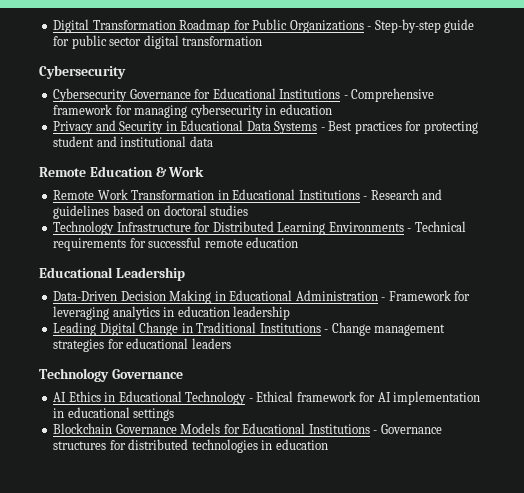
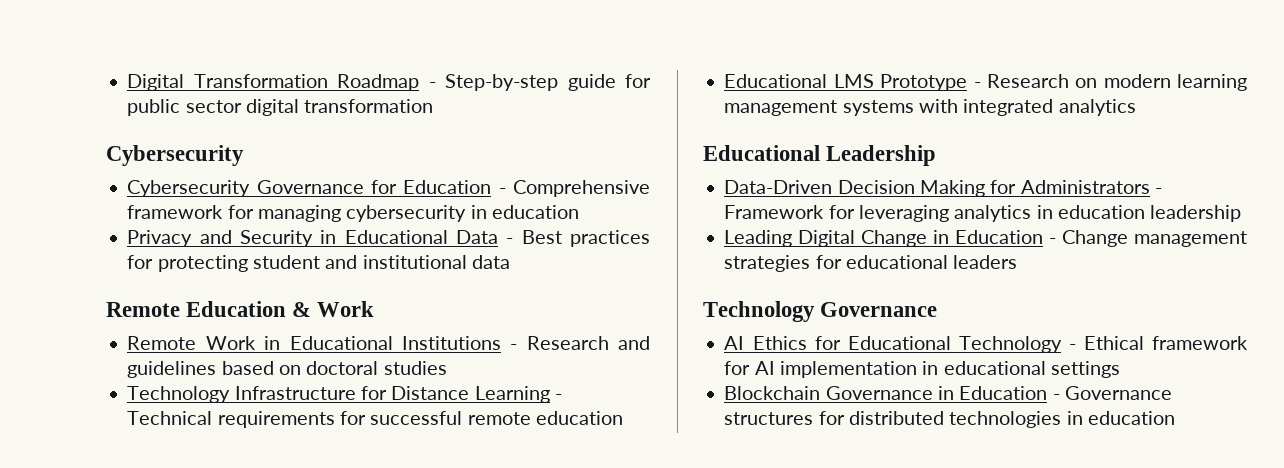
[233,19,364,33] for Public Organizations -> (420, 82) none
[212,88,341,99] Educational Institutions -> [403,180,492,194] Education
[274,121,318,134] Systems -> (499, 237) none
[131,190,215,200] Transformation -> (256, 343) none
[212,221,404,235] Distributed Learning Environments -> [391,386,550,403] Distance Learning
(299, 242) none -> [724,74,1247,91] [724,99,1136,116] // Educational LMS Prototype - Research on modern learning management systems with integrated analytics
[214,290,378,301] in Educational Administration -> [990,180,1150,194] for Administrators
[196,322,321,333] Traditional Institutions -> [955,230,1044,244] Education
[104,392,116,402] in -> [814,336,841,350] for
[180,423,370,434] Models for Educational Institutions -> [937,386,1048,400] in Education

